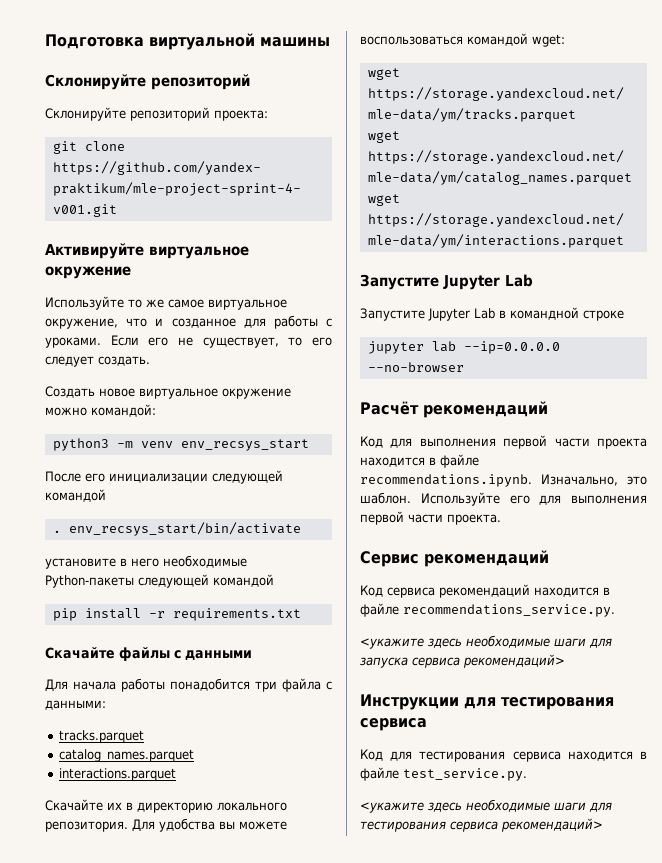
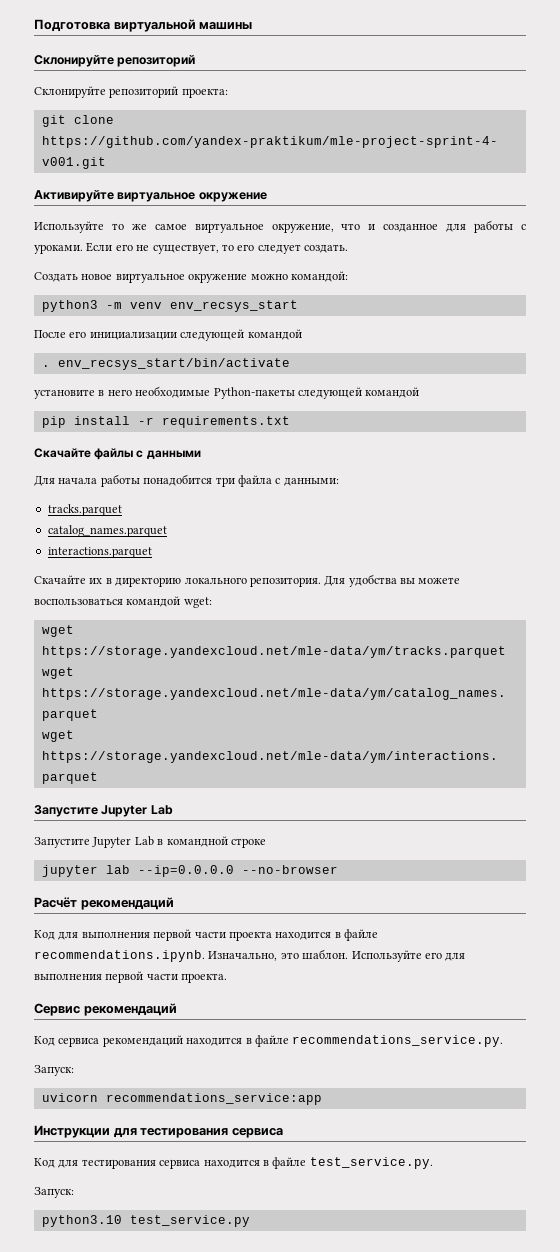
[360,635,612,649] [360,654,565,668] <укажите здесь необходимые шаги для запуска сервиса рекомендаций> -> [34,1065,74,1076] [41,1093,322,1105] Запуск: // uvicorn recommendations_service:app
[360,799,612,813] [360,818,603,832] <укажите здесь необходимые шаги для тестирования сервиса рекомендаций> -> [34,1187,74,1198] [41,1215,250,1227] Запуск: // python3.10 test_service.py

